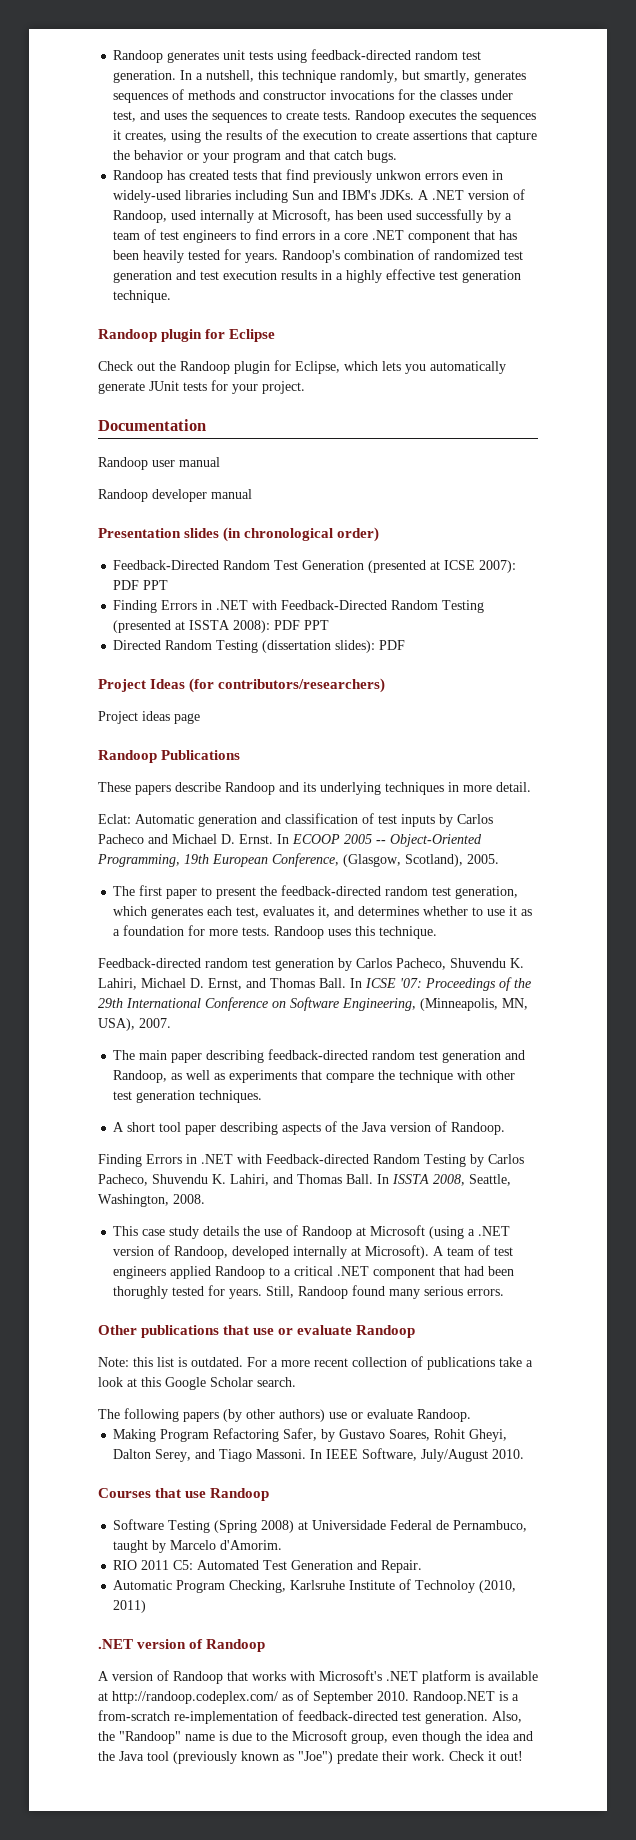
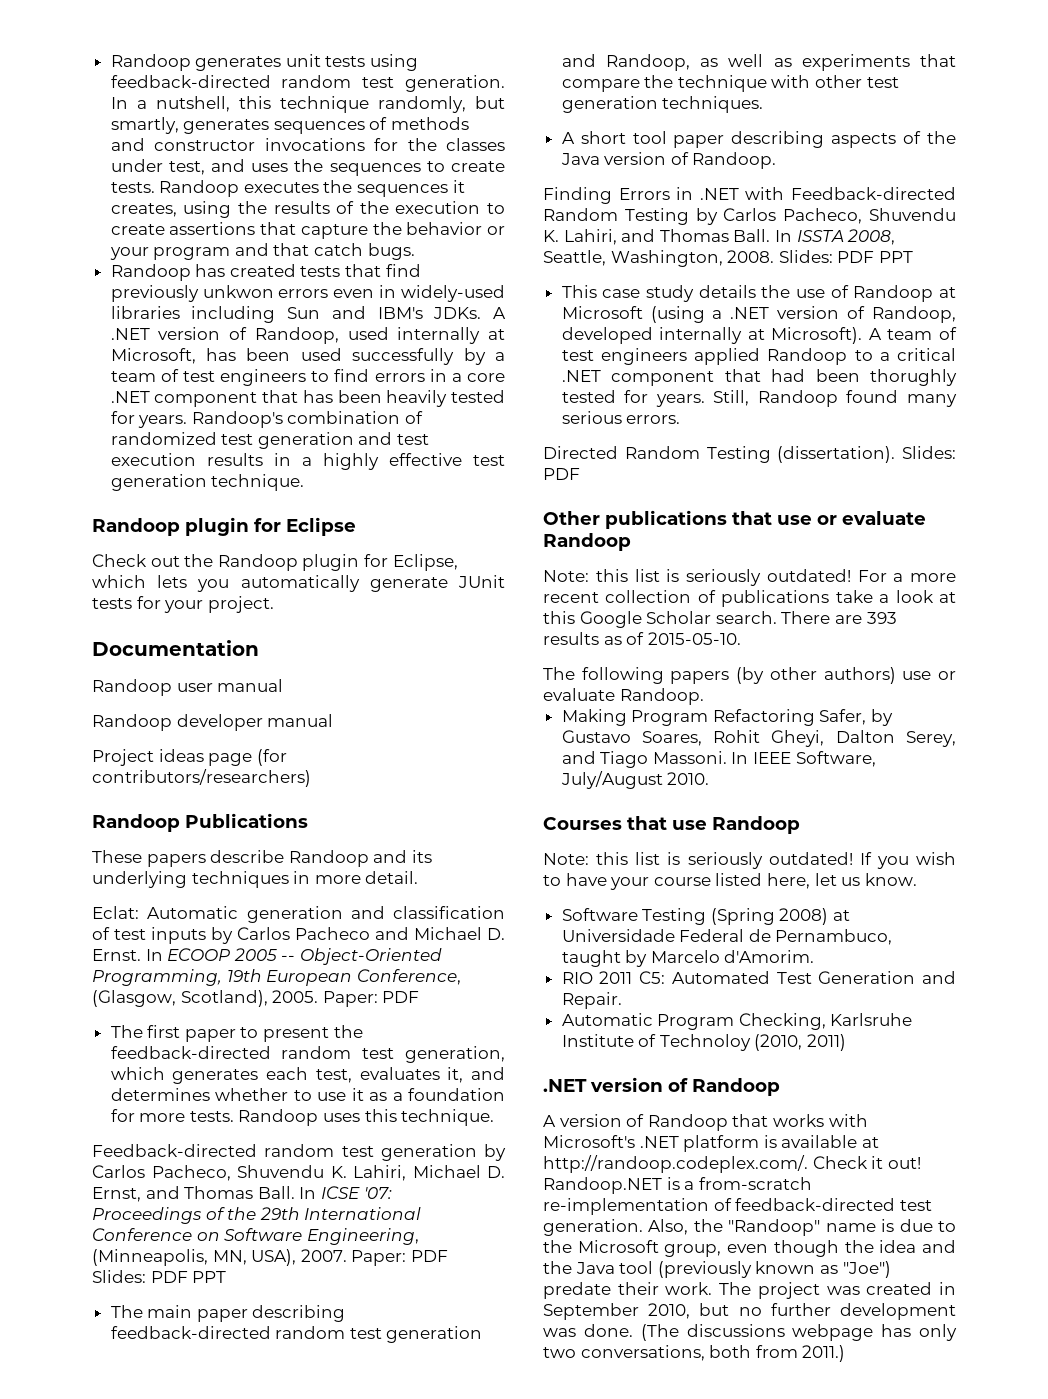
[98,527,380,542] [113,560,517,573] [113,580,169,590] [113,600,485,613] [113,620,330,633] [113,640,406,653] [98,678,386,693] // Presentation slides (in chronological order) // Feedback-Directed Random Test Generation (presented at ICSE 2007): PDF PPT // Finding Errors in .NET with Feedback-Directed Random Testing (presented at ISSTA 2008): PDF PPT // Directed Random Testing (dissertation slides): PDF // Project Ideas (for contributors/researchers) -> (334, 720) none
(200, 718) none -> [256,749,287,766] [92,769,311,787] (for contributors/researchers)
(499, 859) none -> [322,991,420,1007] Paper: PDF
(171, 1023) none -> [351,1250,448,1266] [92,1270,227,1283] Paper: PDF Slides: PDF PPT
(205, 1199) none -> [778,250,913,263] Slides: PDF PPT
(505, 1292) none -> [543,446,956,463] [543,468,580,480] // Directed Random Testing (dissertation). Slides: PDF
[191,1357,243,1367] outdated. -> [686,569,851,586] seriously outdated!
(296, 1382) none -> [781,611,897,624] [543,632,741,645] There are 393 results as of 2015-05-10.
(270, 1494) none -> [543,852,956,869] [543,873,917,890] // Note: this list is seriously outdated! If you wish to have your course listed here, let us know.
[112,1690,409,1704] http://randoop.codeplex.com/ as of September 2010. -> [543,1155,921,1173] http://randoop.codeplex.com/. Check it out!
[449,1751,523,1761] Check it out! -> [719,1282,956,1299] [543,1303,956,1320] [543,1324,957,1341] [543,1345,846,1362] The project was created in September 2010, but no further development was done. (The discussions webpage has only two conversations, both from 2011.)

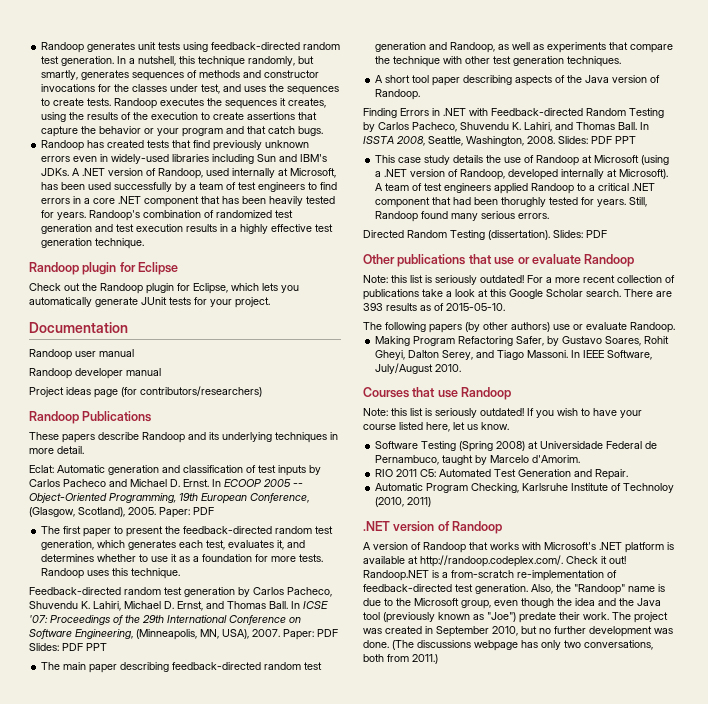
[202,285,274,298] unkwon -> [265,140,310,148] unknown

